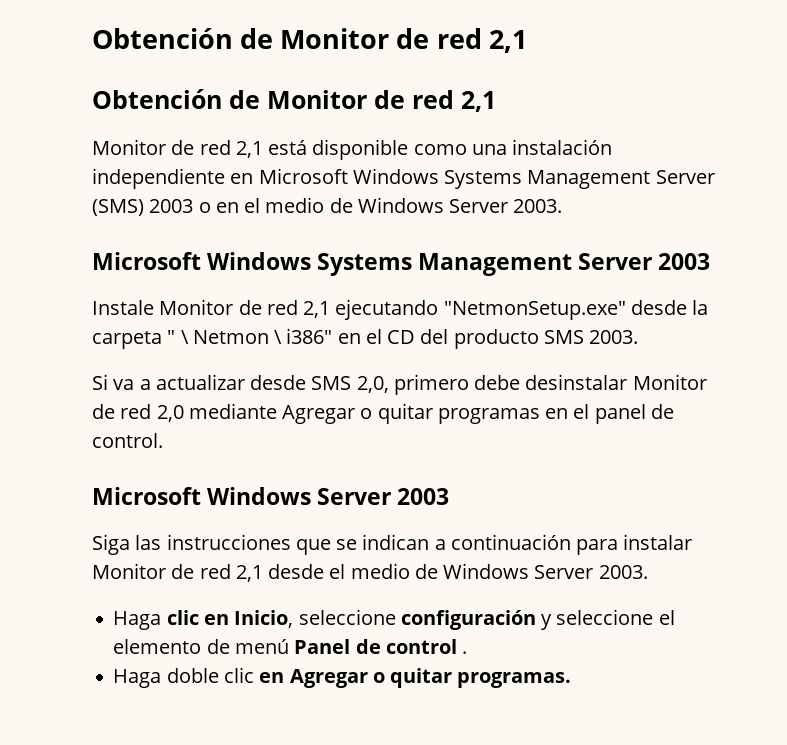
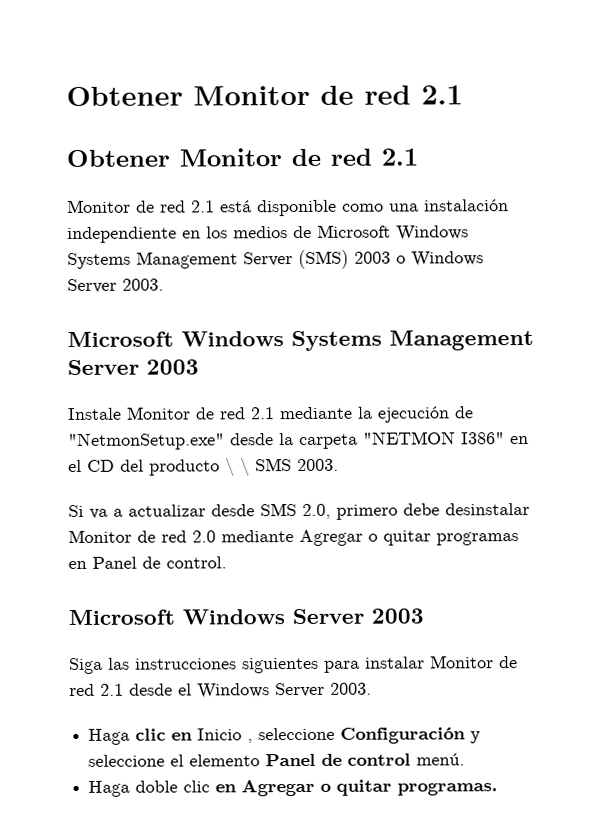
[92,28,527,53] [92,89,496,112] [92,139,263,158] Obtención de Monitor de red 2,1 // Obtención de Monitor de red 2,1 // Monitor de red 2,1 -> [66,85,463,107] [66,148,418,168] [67,199,215,214] Obtener Monitor de red 2.1 // Obtener Monitor de red 2.1 // Monitor de red 2.1
(254, 178) none -> [206,225,312,239] los medios de
[215,197,353,213] en el medio de -> (406, 259) none
[303,299,709,320] [92,328,333,349] 2,1 ejecutando "NetmonSetup.exe" desde la carpeta " \ Netmon \ i386" -> [250,406,474,423] [68,431,505,451] 2.1 mediante la ejecución de "NetmonSetup.exe" desde la carpeta "NETMON I386"
(539, 339) none -> [225,457,250,477] \ \
[356,376,389,393] 2,0, -> [302,503,331,519] 2.0,
[156,405,184,422] 2,0 -> [192,530,216,543] 2.0
[573,404,646,424] el panel -> [92,556,137,569] Panel
[295,534,571,555] que se indican a continuación -> [242,657,319,674] siguientes
[235,565,263,582] 2,1 -> [100,683,124,696] 2.1
[350,563,438,579] medio de -> (192, 689) none
[234,609,536,630] Inicio, seleccione configuración -> [197,727,467,744] Inicio , seleccione Configuración
[206,639,289,654] de menú -> (261, 760) none
[462,651,468,654] . -> [416,753,466,766] menú.

